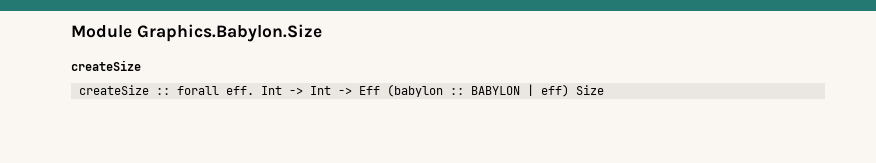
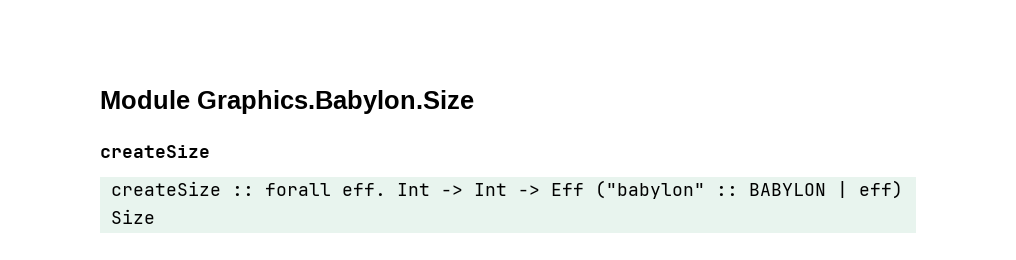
[386,84,443,97] (babylon -> [595,180,706,199] ("babylon"

